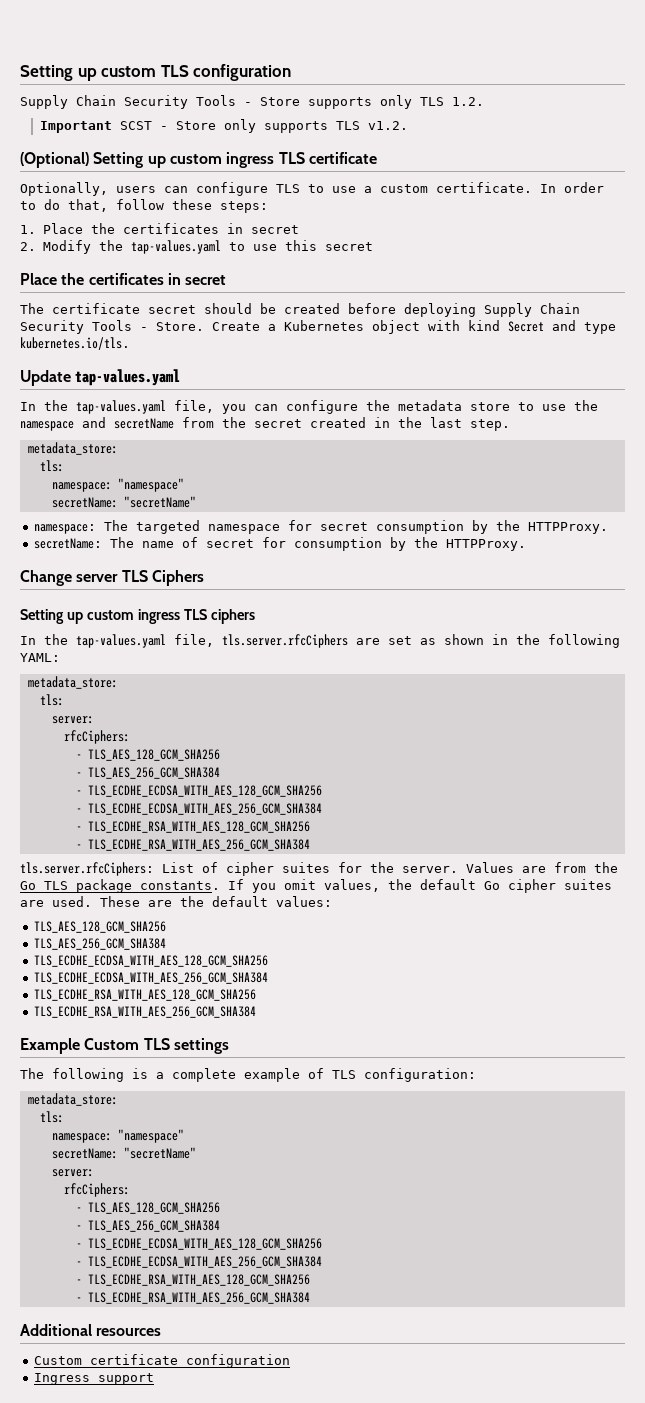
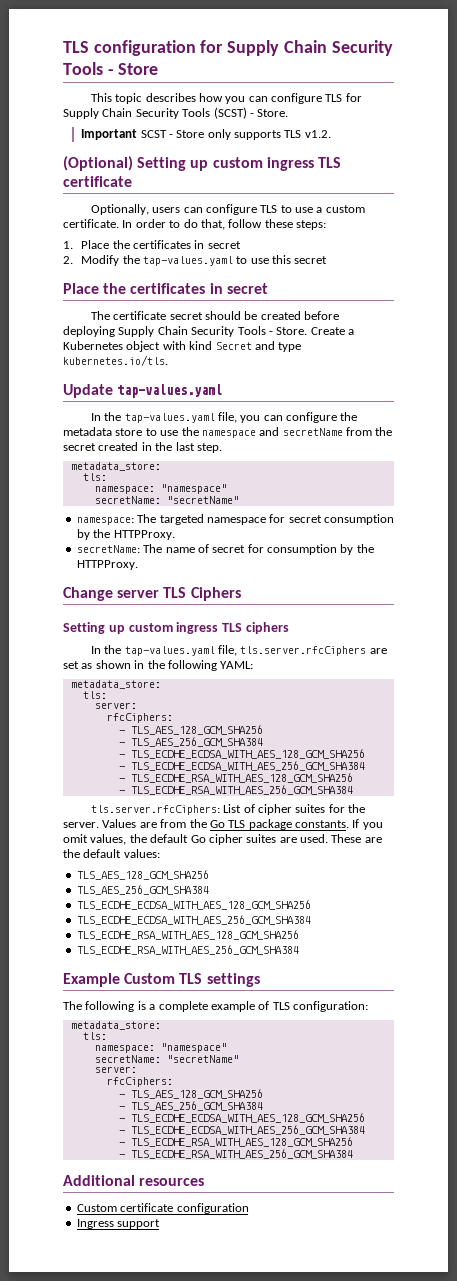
[20,65,157,81] Setting up custom -> (63, 47) none
(292, 72) // -> [200,40,224,53] for
[308,95,484,109] supports only TLS 1.2. -> [90,93,362,104] [63,107,289,119] // This topic describes how you can configure TLS for Supply Chain Security Tools (SCST) - Store.

